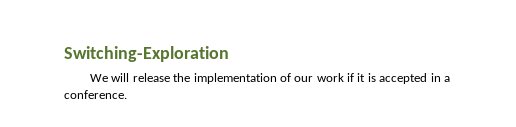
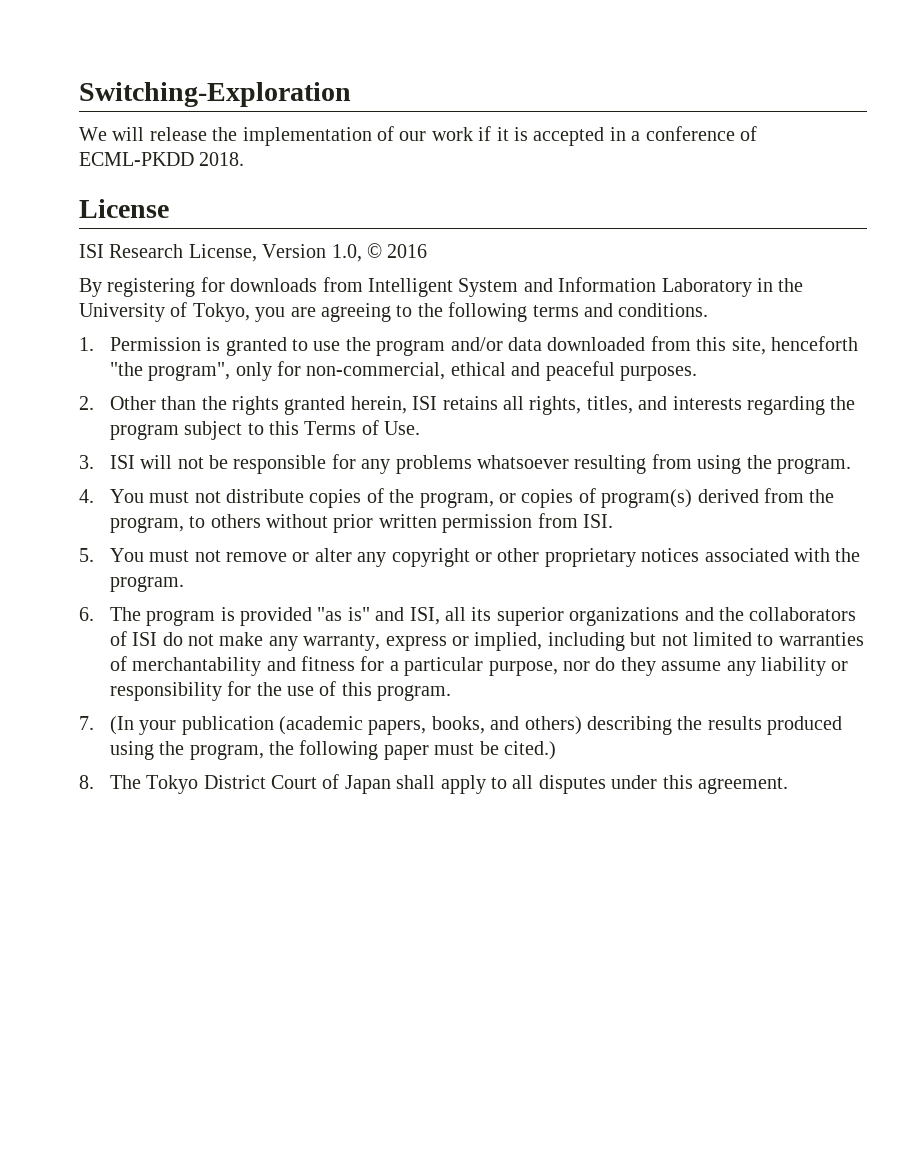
[64,90,127,99] conference. -> [645,126,757,141] [79,152,245,166] [79,199,169,218] [79,243,428,262] [79,277,804,297] [79,302,709,322] [79,336,858,356] [109,361,697,381] [79,396,856,415] [109,420,421,440] [79,454,851,474] [79,488,835,508] [109,513,613,533] [79,548,861,567] [109,576,184,592] [79,607,857,626] [109,631,864,651] [109,656,849,676] [109,681,452,701] [79,716,843,735] [109,740,556,760] [79,774,788,794] conference of ECML-PKDD 2018. // License // ISI Research License, Version 1.0, © 2016 // By registering for downloads from Intelligent System and Information Laboratory in the University of Tokyo, you are agreeing to the following terms and conditions. // 1. Permission is granted to use the program and/or data downloaded from this site, henceforth "the program", only for non-commercial, ethical and peaceful purposes. // 2. Other than the rights granted herein, ISI retains all rights, titles, and interests regarding the program subject to this Terms of Use. // 3. ISI will not be responsible for any problems whatsoever resulting from using the program. // 4. You must not distribute copies of the program, or copies of program(s) derived from the program, to others without prior written permission from ISI. // 5. You must not remove or alter any copyright or other proprietary notices associated with the program. // 6. The program is provided "as is" and ISI, all its superior organizations and the collaborators of ISI do not make any warranty, express or implied, including but not limited to warranties of merchantability and fitness for a particular purpose, nor do they assume any liability or responsibility for the use of this program. // 7. (In your publication (academic papers, books, and others) describing the results produced using the program, the following paper must be cited.) // 8. The Tokyo District Court of Japan shall apply to all disputes under this agreement.

